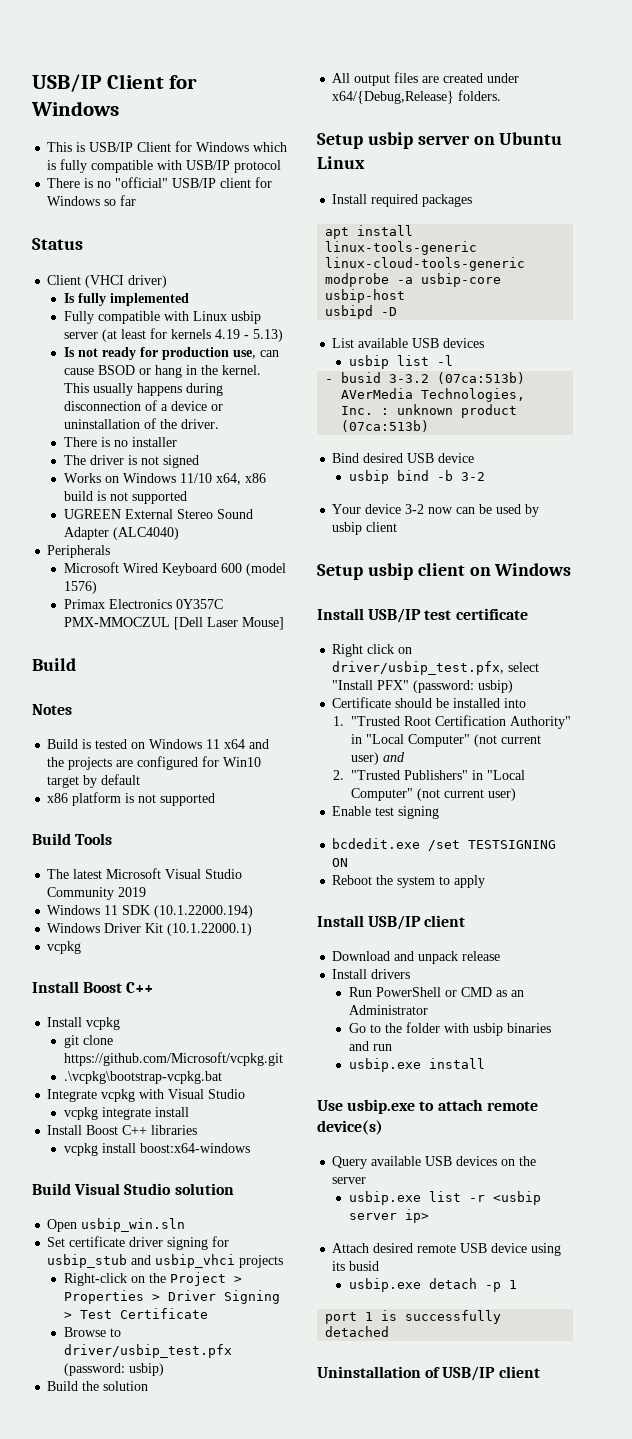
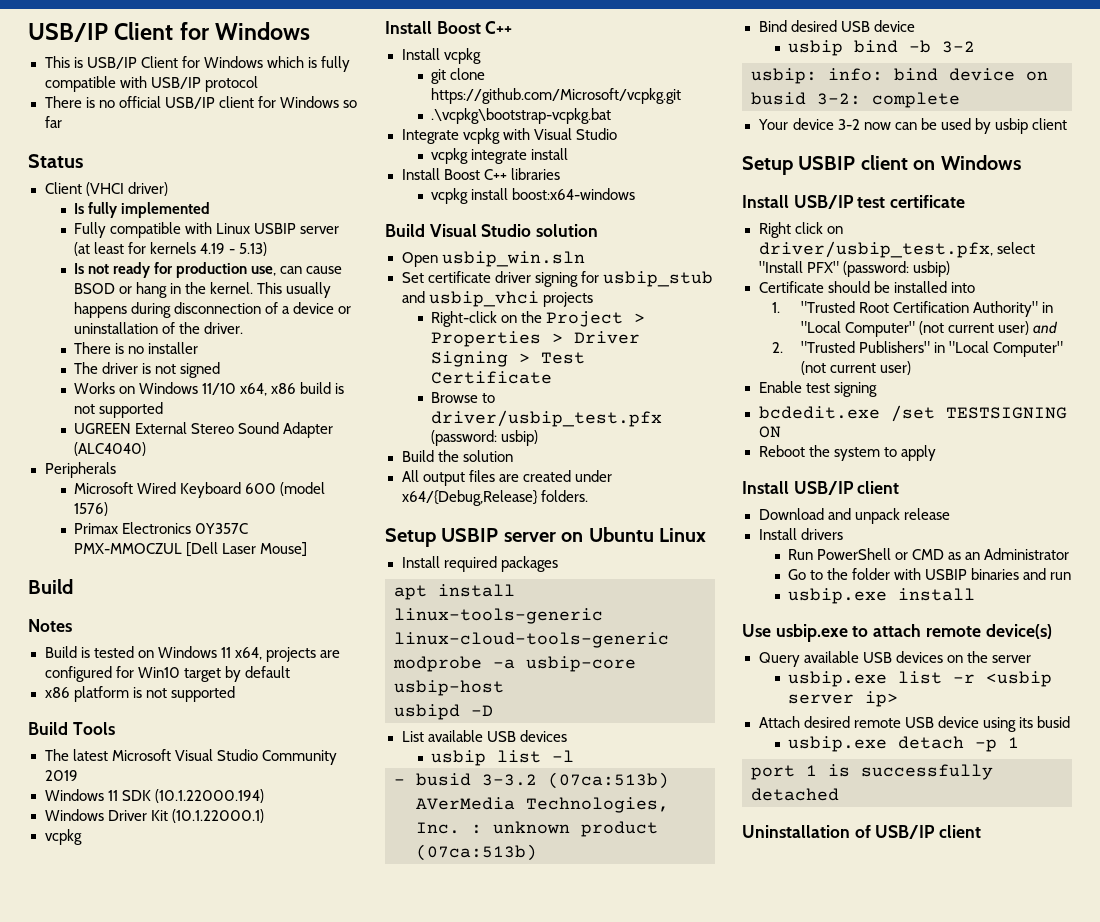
[115,177,169,188] "official" -> [118,96,161,108] official
[230,311,261,324] usbip -> [254,223,297,234] USBIP
[224,739,270,749] [47,757,65,767] x64 and the -> [234,647,262,660] x64,
[367,132,413,149] usbip -> [441,528,499,542] USBIP
(485, 476) none -> [751,68,1048,84] [751,92,960,108] // usbip: info: bind device on busid 3-2: complete
[367,563,413,580] usbip -> [798,156,856,170] USBIP
[472,1023,503,1036] usbip -> [925,569,968,580] USBIP

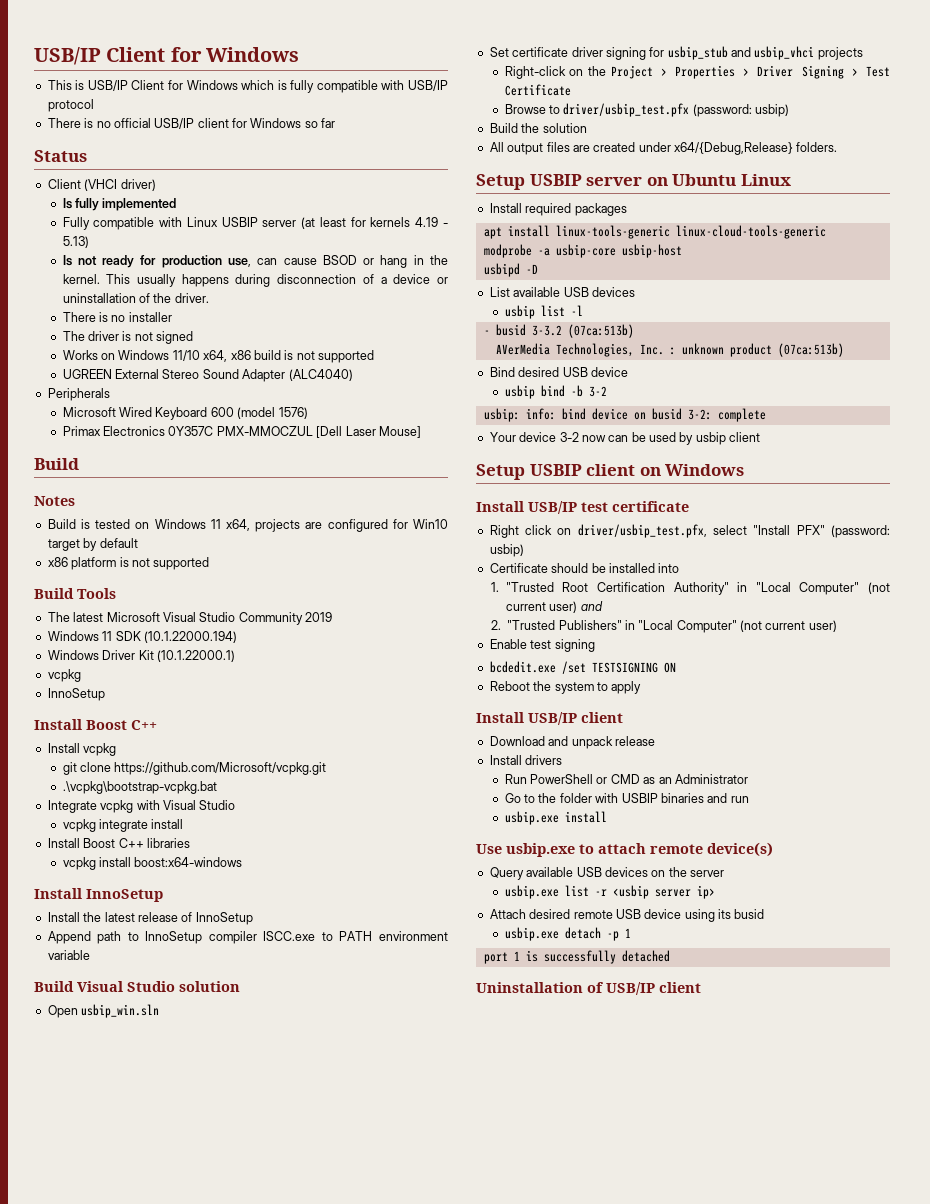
(82, 837) none -> [47,688,105,701] // InnoSetup
(636, 194) none -> [34,888,163,902] [47,912,253,925] [47,931,448,944] [47,950,90,960] // Install InnoSetup // Install the latest release of InnoSetup // Append path to InnoSetup compiler ISCC.exe to PATH environment variable

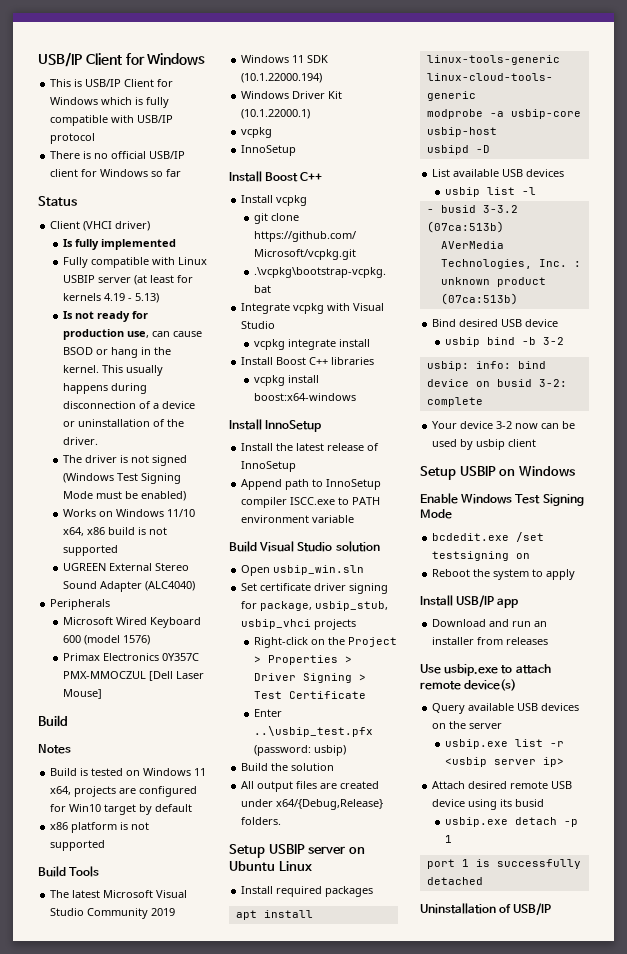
[62,312,172,322] // There is no installer -> (98, 441) none
(194, 337) none -> [62,473,181,484] [62,491,186,501] (Windows Test Signing Mode must be enabled)
[667,46,751,60] usbip_stub and -> [260,601,389,611] package, usbip_stub,
[504,103,690,117] Browse to driver/usbip_test.pfx -> [253,709,282,717] [253,726,373,737] Enter ..\usbip_test.pfx
[586,464,636,476] client -> (496, 471) none
[476,501,689,514] [489,524,890,538] [489,544,524,557] [489,563,680,573] [490,582,890,595] [505,601,603,613] [490,620,837,633] [489,639,595,652] Install USB/IP test certificate // Right click on driver/usbip_test.pfx, select "Install PFX" (password: usbip) // Certificate should be installed into // 1. "Trusted Root Certification Authority" in "Local Computer" (not current user) and // 2. "Trusted Publishers" in "Local Computer" (not current user) // Enable test signing -> [420,493,584,506] [420,509,452,519] Enable Windows Test Signing Mode
[591,662,676,673] TESTSIGNING ON -> [432,551,531,561] testsigning on
[581,712,623,723] client -> [497,598,519,608] app
[571,736,655,749] [489,755,563,765] [504,774,748,784] [504,793,749,803] [504,811,607,825] unpack release // Install drivers // Run PowerShell or CMD as an Administrator // Go to the folder with USBIP binaries and run // usbip.exe install -> [512,621,548,627] [432,637,549,645] run an installer from releases
[659,982,701,993] client -> (552, 909) none

